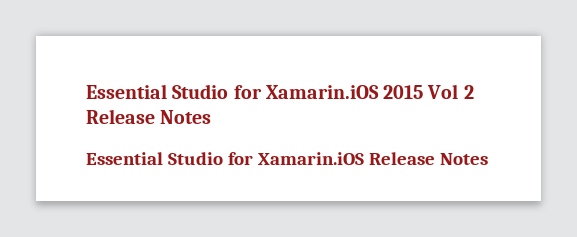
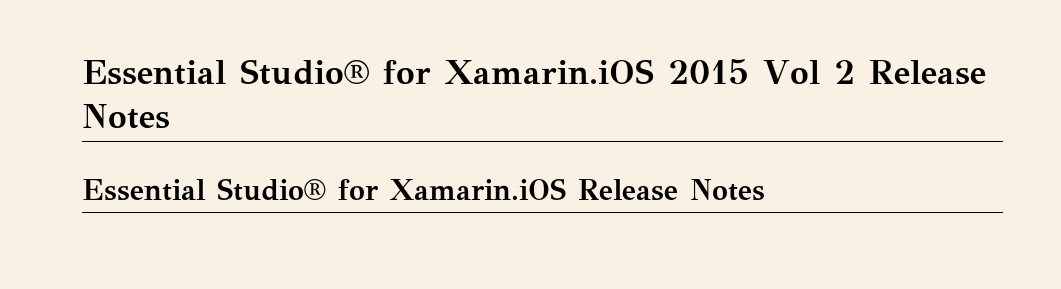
[86,84,229,99] Essential Studio -> [82,59,369,85] Essential Studio®
[167,152,223,165] Studio -> [217,178,326,201] Studio®

